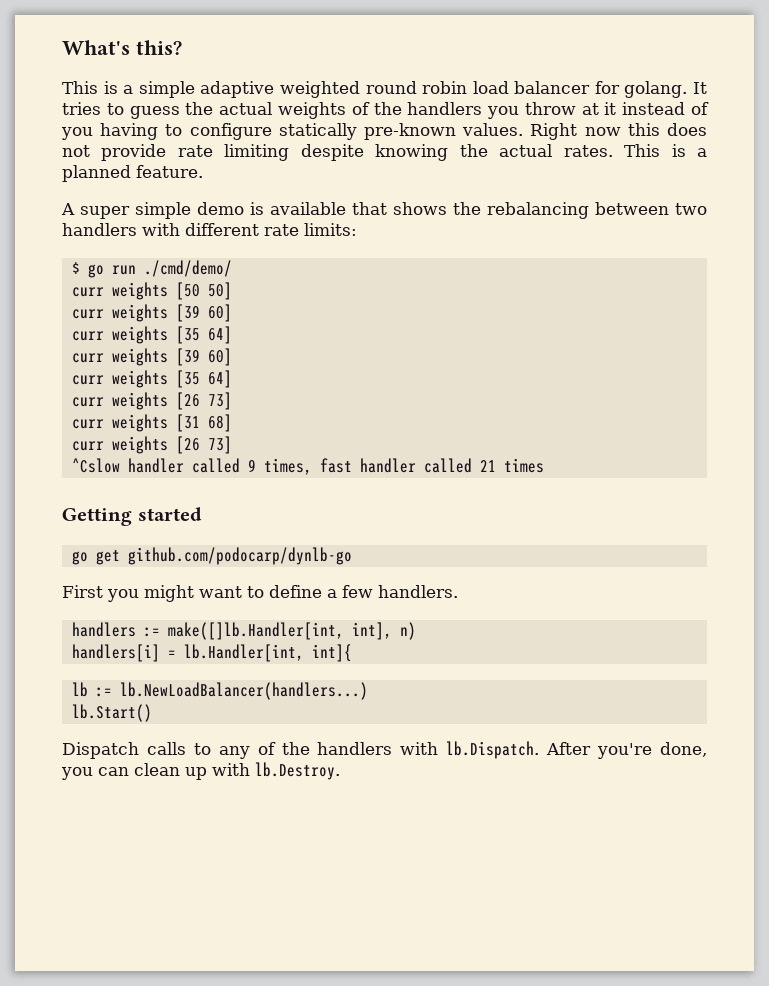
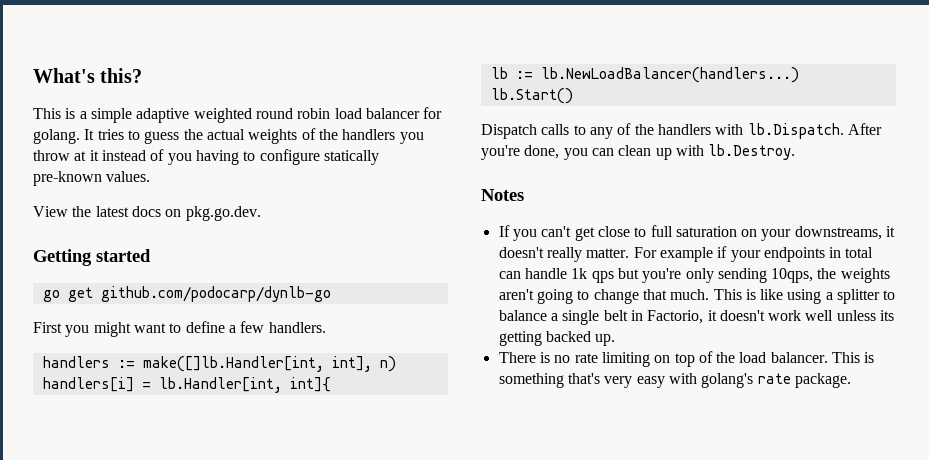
[530,123,708,140] [62,144,707,161] [62,165,203,182] [61,202,707,219] [62,223,357,236] [71,260,232,278] [71,282,232,300] [71,304,232,322] [71,326,232,344] [71,348,232,366] [71,370,232,388] [71,392,232,410] [71,414,232,432] [71,436,232,454] [71,458,544,475] Right now this does not provide rate limiting despite knowing the actual rates. This is a planned feature. // A super simple demo is available that shows the rebalancing between two handlers with different rate limits: // $ go run ./cmd/demo/ // curr weights [50 50] // curr weights [39 60] // curr weights [35 64] // curr weights [39 60] // curr weights [35 64] // curr weights [26 73] // curr weights [31 68] // curr weights [26 73] // ^Cslow handler called 9 times, fast handler called 21 times -> [33,206,261,221] // View the latest docs on pkg.go.dev.
(340, 771) none -> [481,189,524,201] [498,225,896,241] [498,246,874,262] [498,268,890,283] [498,289,896,304] [498,310,895,325] [498,331,616,346] [498,351,875,367] [498,373,851,388] // Notes // If you can't get close to full saturation on your downstreams, it doesn't really matter. For example if your endpoints in total can handle 1k qps but you're only sending 10qps, the weights aren't going to change that much. This is like using a splitter to balance a single belt in Factorio, it doesn't work well unless its getting backed up. // There is no rate limiting on top of the load balancer. This is something that's very easy with golang's rate package.

